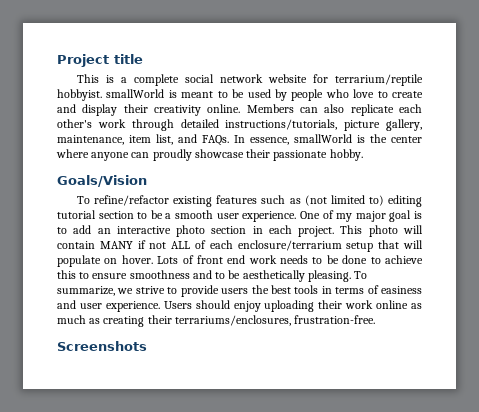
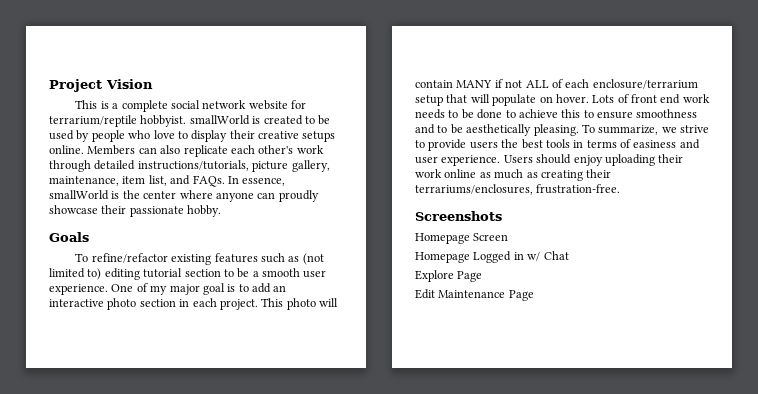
[114,54,143,64] title -> [106,79,153,89] Vision
[181,91,214,98] meant -> [263,115,303,125] created
[392,91,423,98] [57,104,201,116] create and display their creativity -> [191,130,336,142] display their creative setups
[57,175,147,187] Goals/Vision -> [49,232,89,242] Goals
(147, 346) none -> [415,233,509,244] [415,251,569,263] [415,270,483,282] [415,289,534,301] // Homepage Screen // Homepage Logged in w/ Chat // Explore Page // Edit Maintenance Page

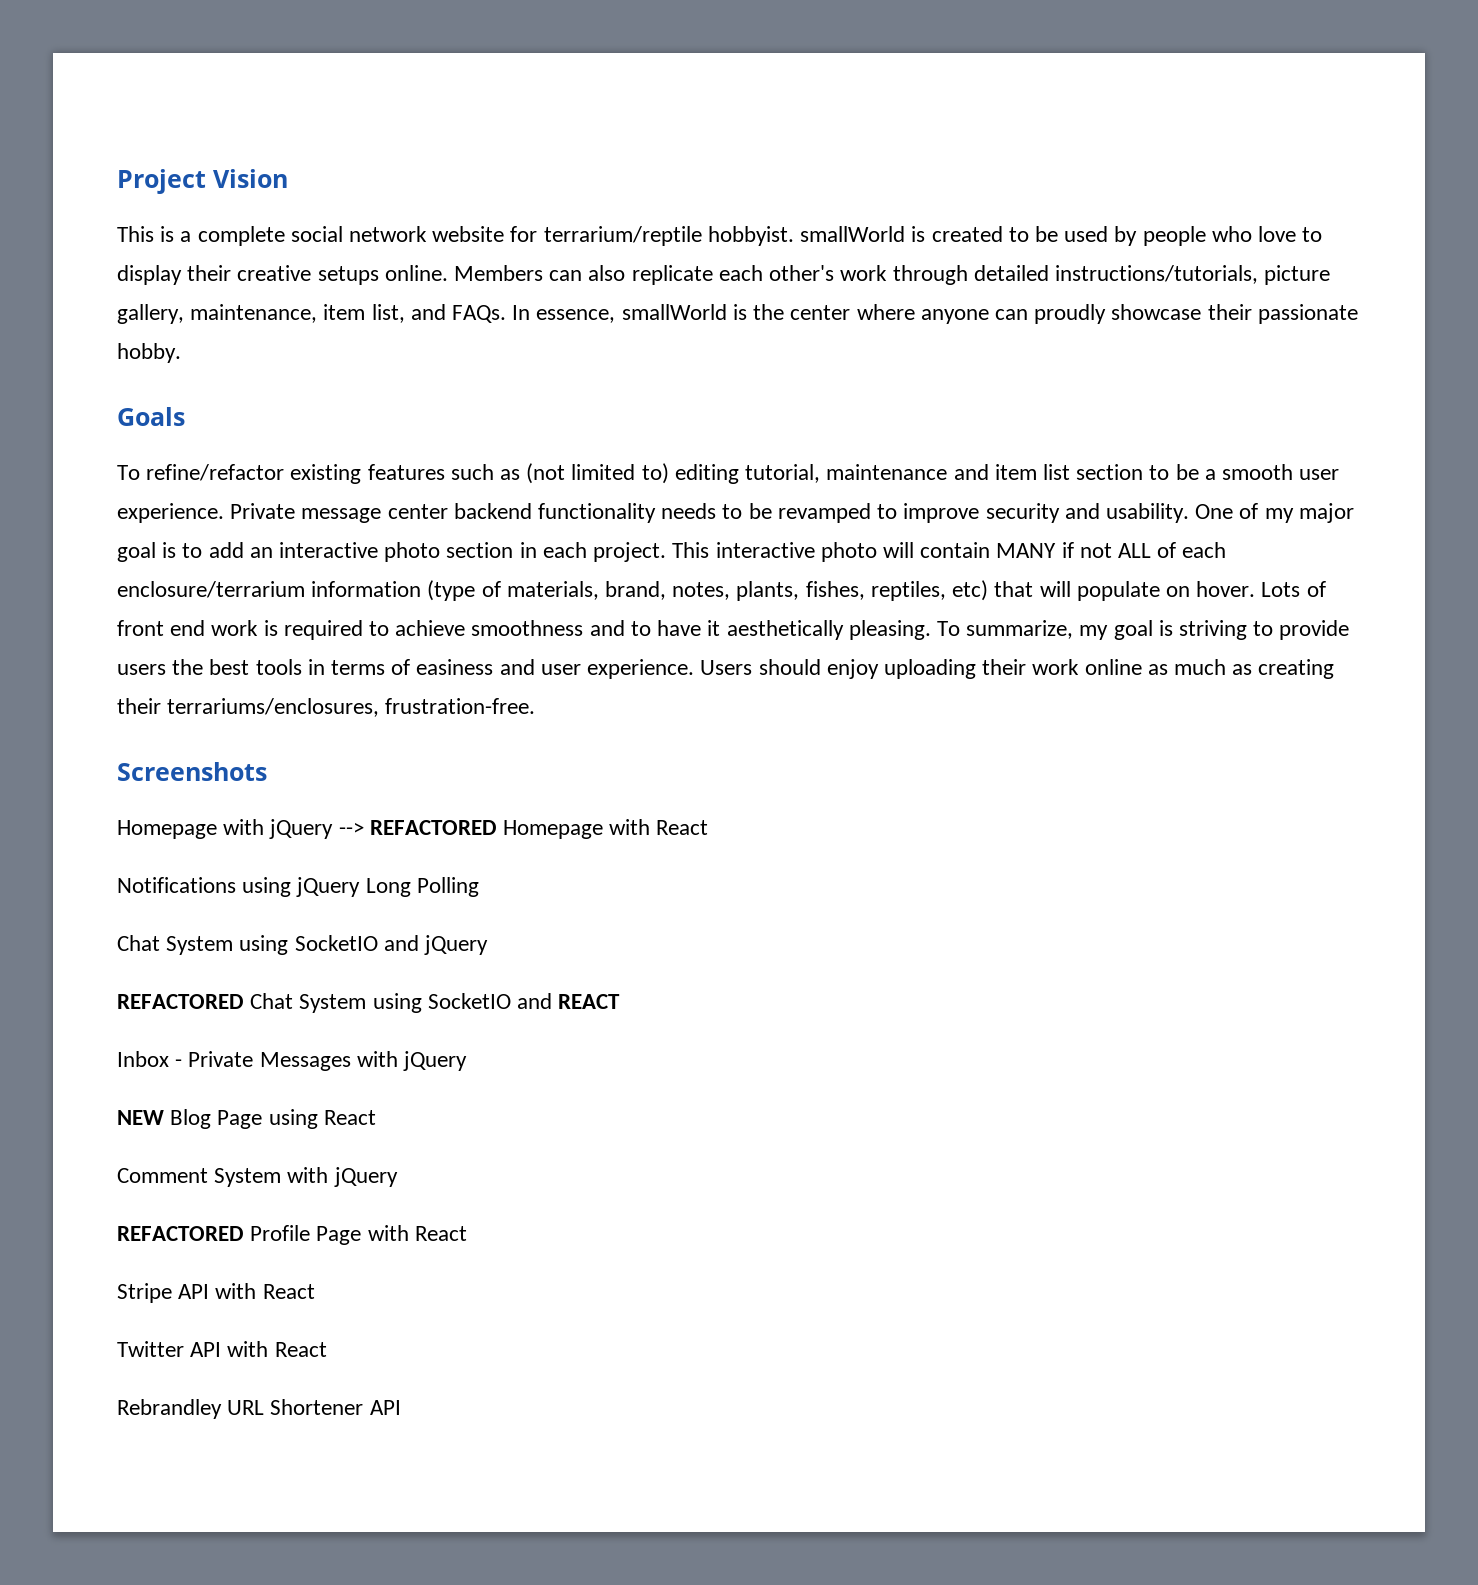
[143,268,183,278] tutorial -> [745,464,1070,483] tutorial, maintenance and item list
(108, 289) none -> [230,503,1189,523] Private message center backend functionality needs to be revamped to improve security and usability.
(284, 302) none -> [715,542,815,558] interactive
[415,95,443,106] setup -> [311,580,989,601] information (type of materials, brand, notes, plants, fishes, reptiles, etc)
[415,109,633,119] needs to be done to achieve this to ensure -> [263,620,466,640] is required to achieve
[450,124,463,134] be -> [657,620,721,636] have it
[661,125,709,133] we strive -> [1079,620,1247,640] my goal is striving
[473,233,509,241] [415,251,569,263] [415,270,483,282] [415,289,534,301] Screen // Homepage Logged in w/ Chat // Explore Page // Edit Maintenance Page -> [223,819,709,839] [117,877,479,897] [117,935,489,955] [117,993,621,1013] [117,1051,468,1071] [117,1109,376,1129] [117,1167,398,1187] [117,1225,467,1245] [117,1283,315,1303] [117,1341,327,1357] [117,1399,401,1419] with jQuery --> REFACTORED Homepage with React // Notifications using jQuery Long Polling // Chat System using SocketIO and jQuery // REFACTORED Chat System using SocketIO and REACT // Inbox - Private Messages with jQuery // NEW Blog Page using React // Comment System with jQuery // REFACTORED Profile Page with React // Stripe API with React // Twitter API with React // Rebrandley URL Shortener API

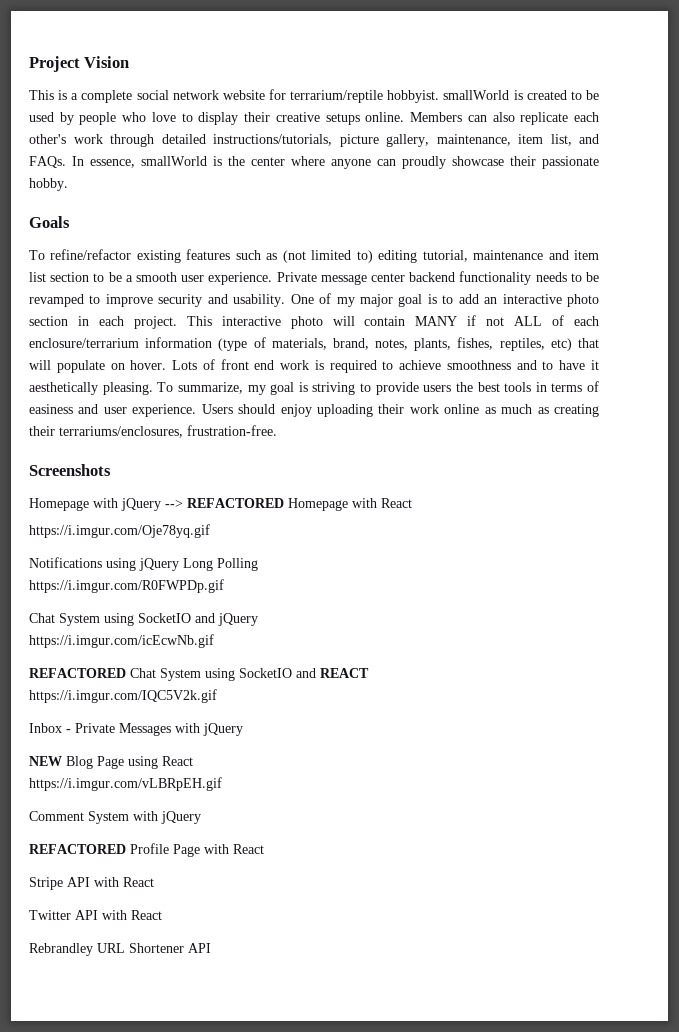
(709, 827) none -> [29,524,210,538] // https://i.imgur.com/Oje78yq.gif
(479, 887) none -> [29,579,224,593] // https://i.imgur.com/R0FWPDp.gif
(489, 945) none -> [29,634,214,648] // https://i.imgur.com/icEcwNb.gif
(621, 1001) none -> [29,689,217,703] // https://i.imgur.com/IQC5V2k.gif
(376, 1117) none -> [29,777,222,791] // https://i.imgur.com/vLBRpEH.gif

